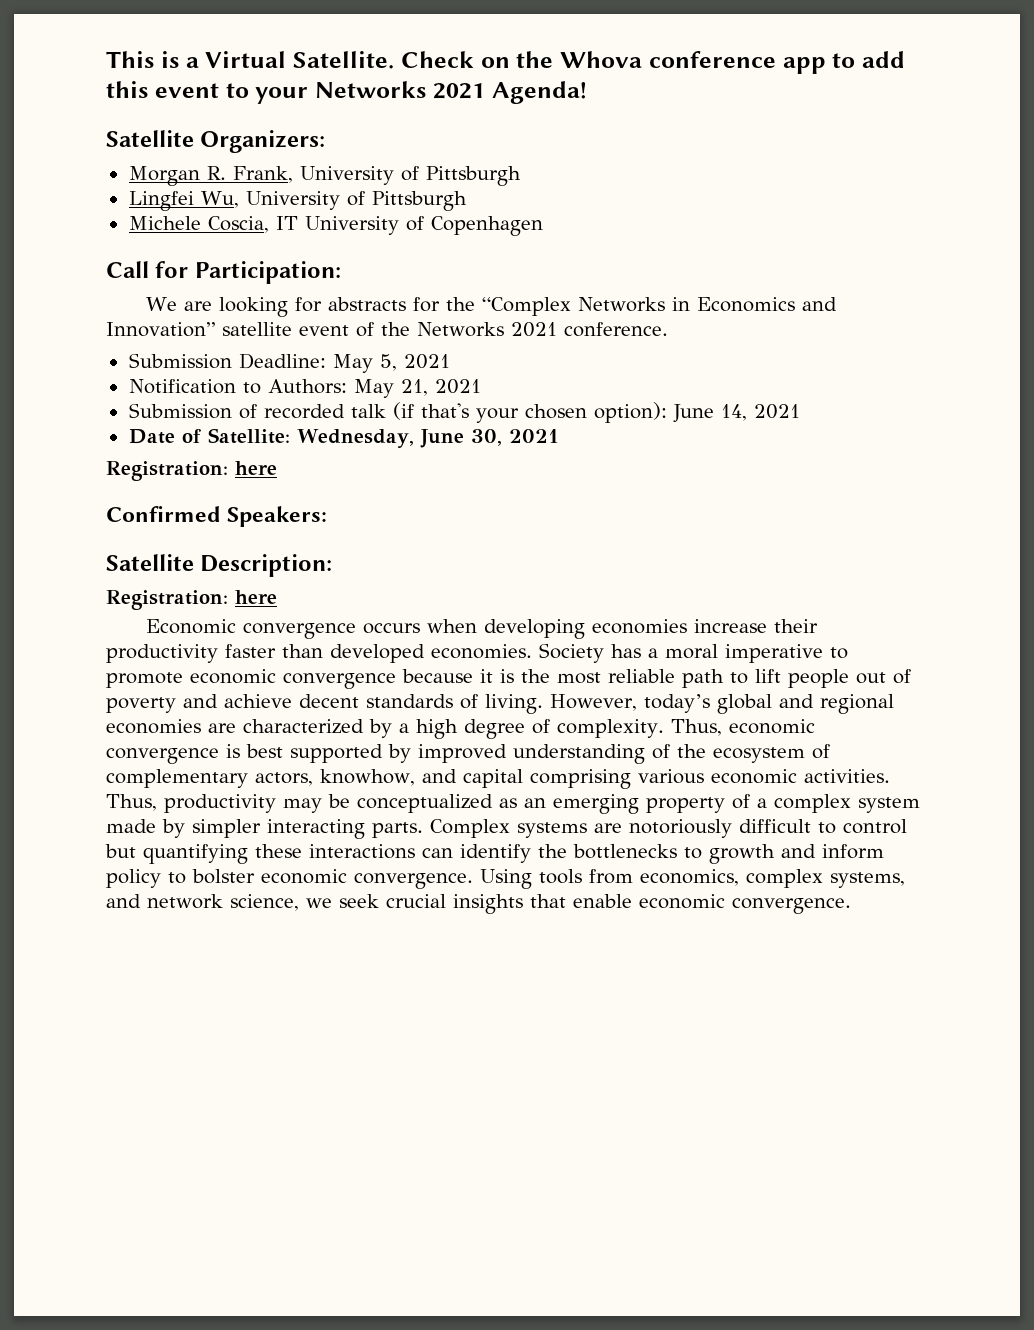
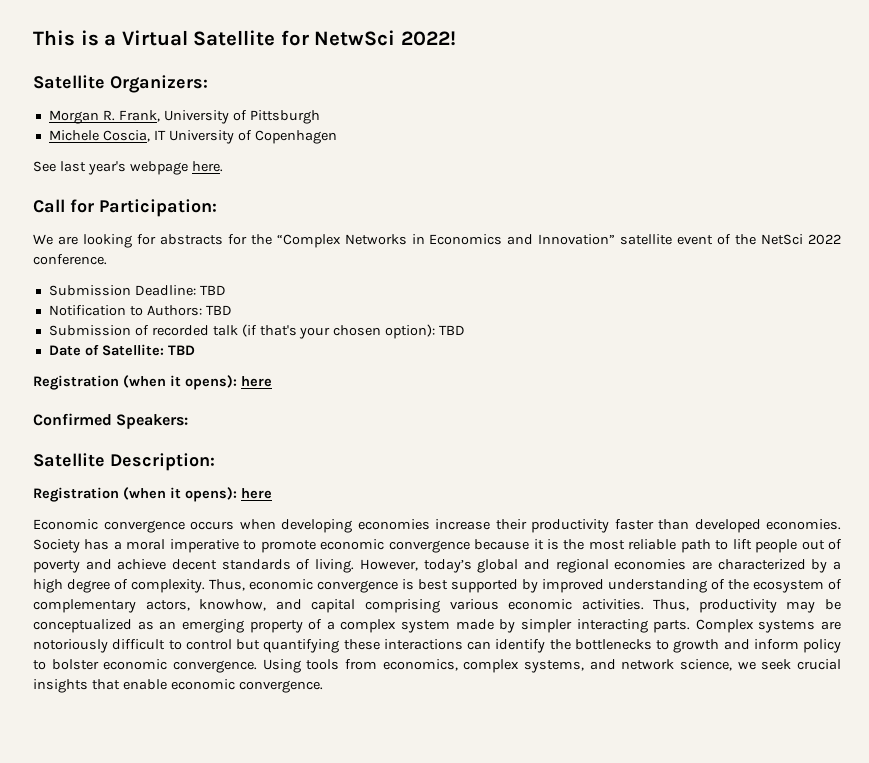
[293,51,905,74] [106,81,587,104] Satellite. Check on the Whova conference app to add this event to your Networks 2021 Agenda! -> [193,30,456,46] Satellite for NetwSci 2022!
[128,191,467,211] // Lingfei Wu, University of Pittsburgh -> (320, 117) none
(543, 226) none -> [33,161,223,175] // See last year's webpage here.
[417,322,557,337] Networks 2021 -> [761,234,842,245] NetSci 2022
[332,354,450,373] May 5, 2021 -> [199,285,226,295] TBD
[353,379,481,398] May 21, 2021 -> [205,305,232,315] TBD
[672,404,800,423] June 14, 2021 -> [439,325,466,335] TBD
[296,429,559,448] [106,461,228,481] Wednesday, June 30, 2021 // Registration: -> [167,345,195,355] [33,375,237,390] TBD // Registration (when it opens):
[106,590,228,610] Registration: -> [33,487,237,502] Registration (when it opens):

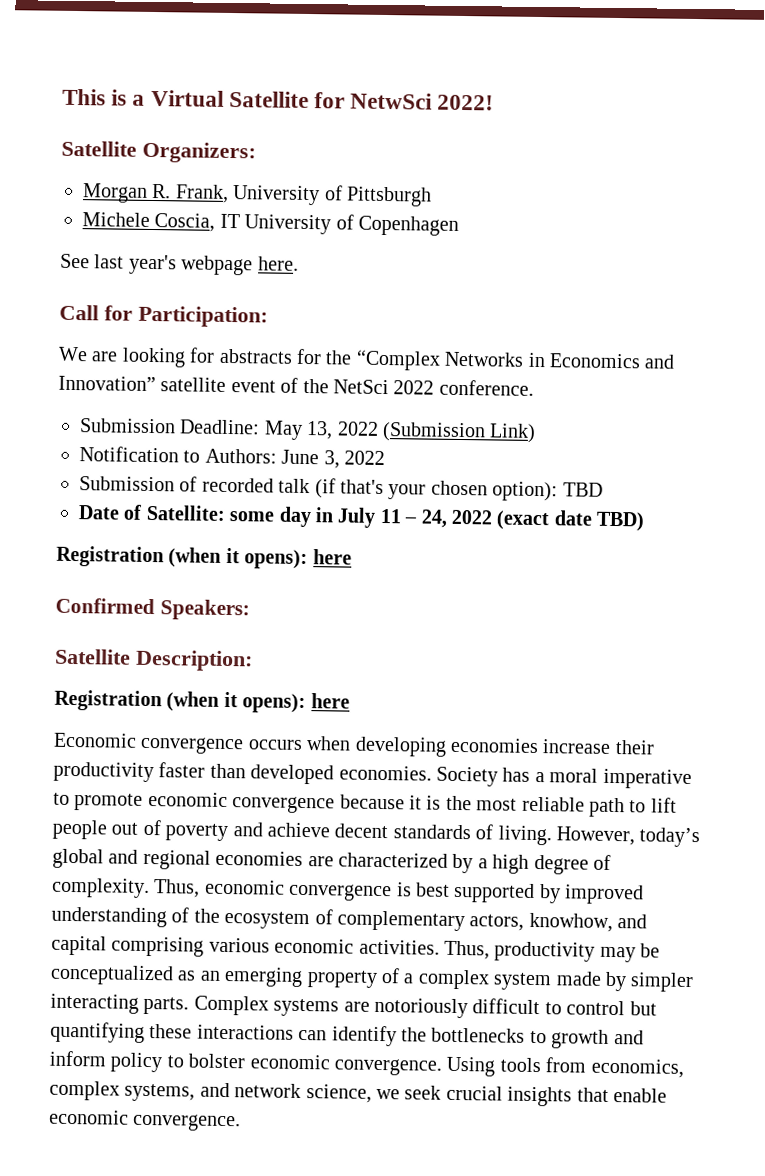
[199,285,226,295] TBD -> [263,420,537,443] May 13, 2022 (Submission Link)
[205,305,232,315] TBD -> [281,449,385,469] June 3, 2022
[167,345,195,355] TBD -> [229,506,645,532] some day in July 11 – 24, 2022 (exact date TBD)

